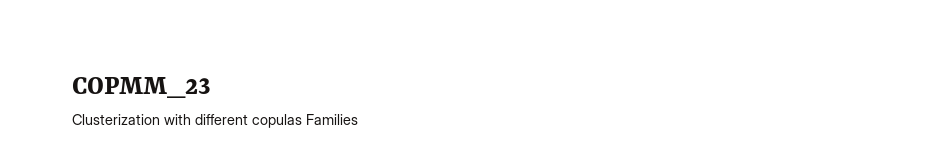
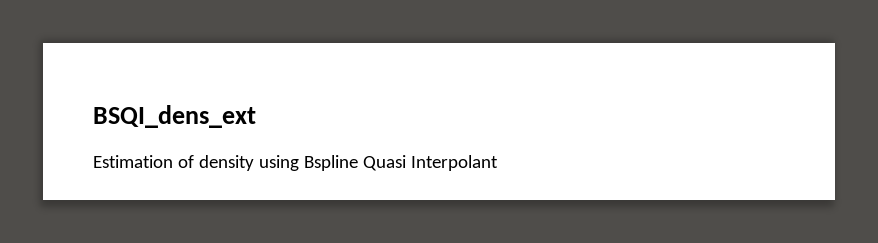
[72,77,211,98] [72,114,358,128] COPMM_23 // Clusterization with different copulas Families -> [93,105,256,128] [93,155,498,171] BSQI_dens_ext // Estimation of density using Bspline Quasi Interpolant

